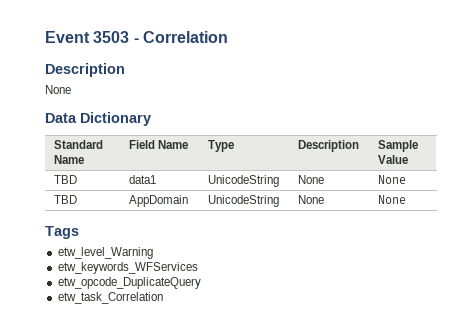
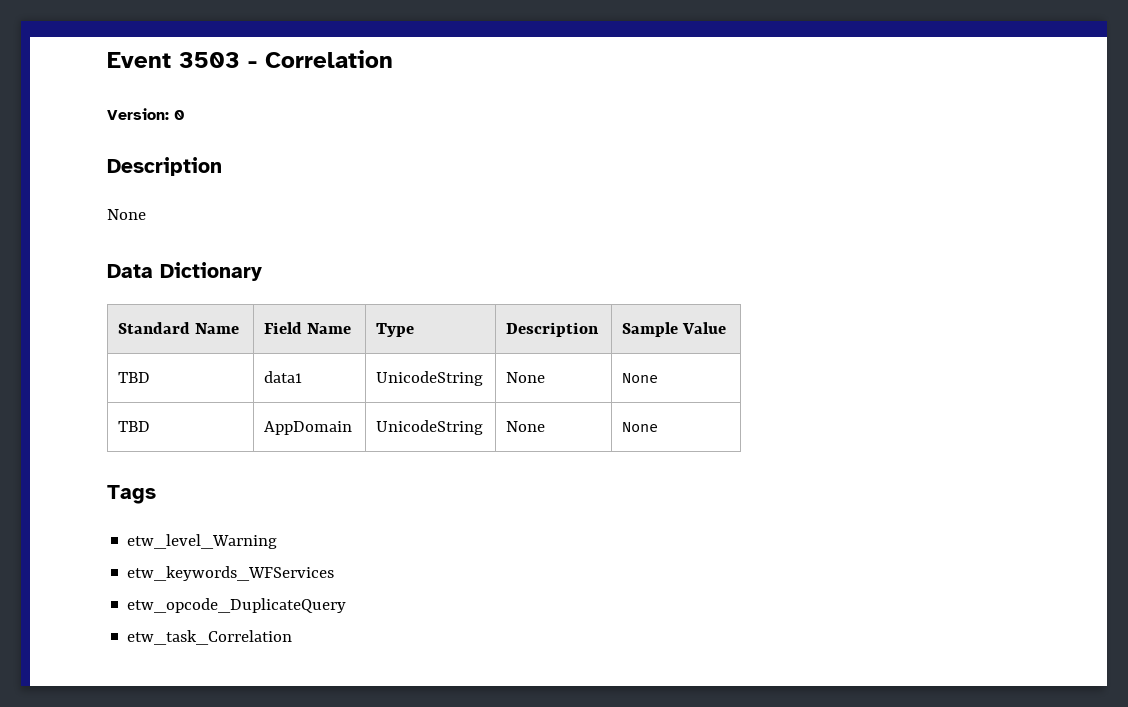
(228, 37) none -> [107,108,184,120] // Version: 0

